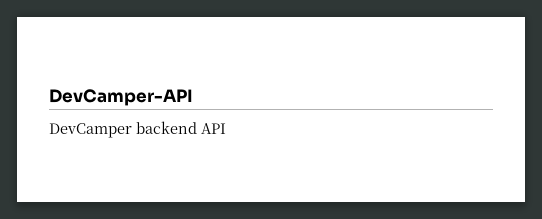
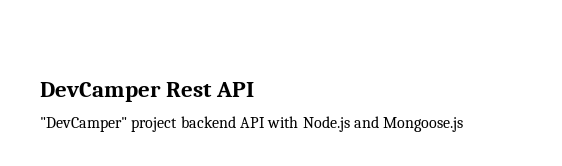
[49,89,193,106] [49,121,226,138] DevCamper-API // DevCamper backend API -> [40,82,255,102] [40,116,464,132] DevCamper Rest API // "DevCamper" project backend API with Node.js and Mongoose.js

